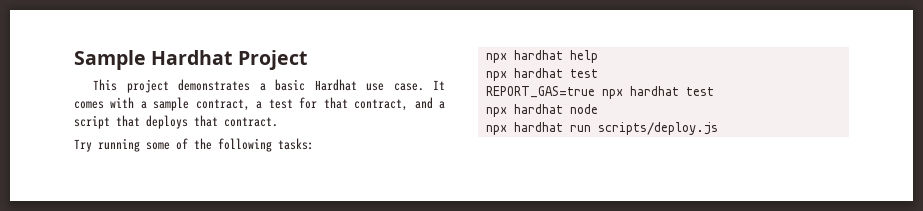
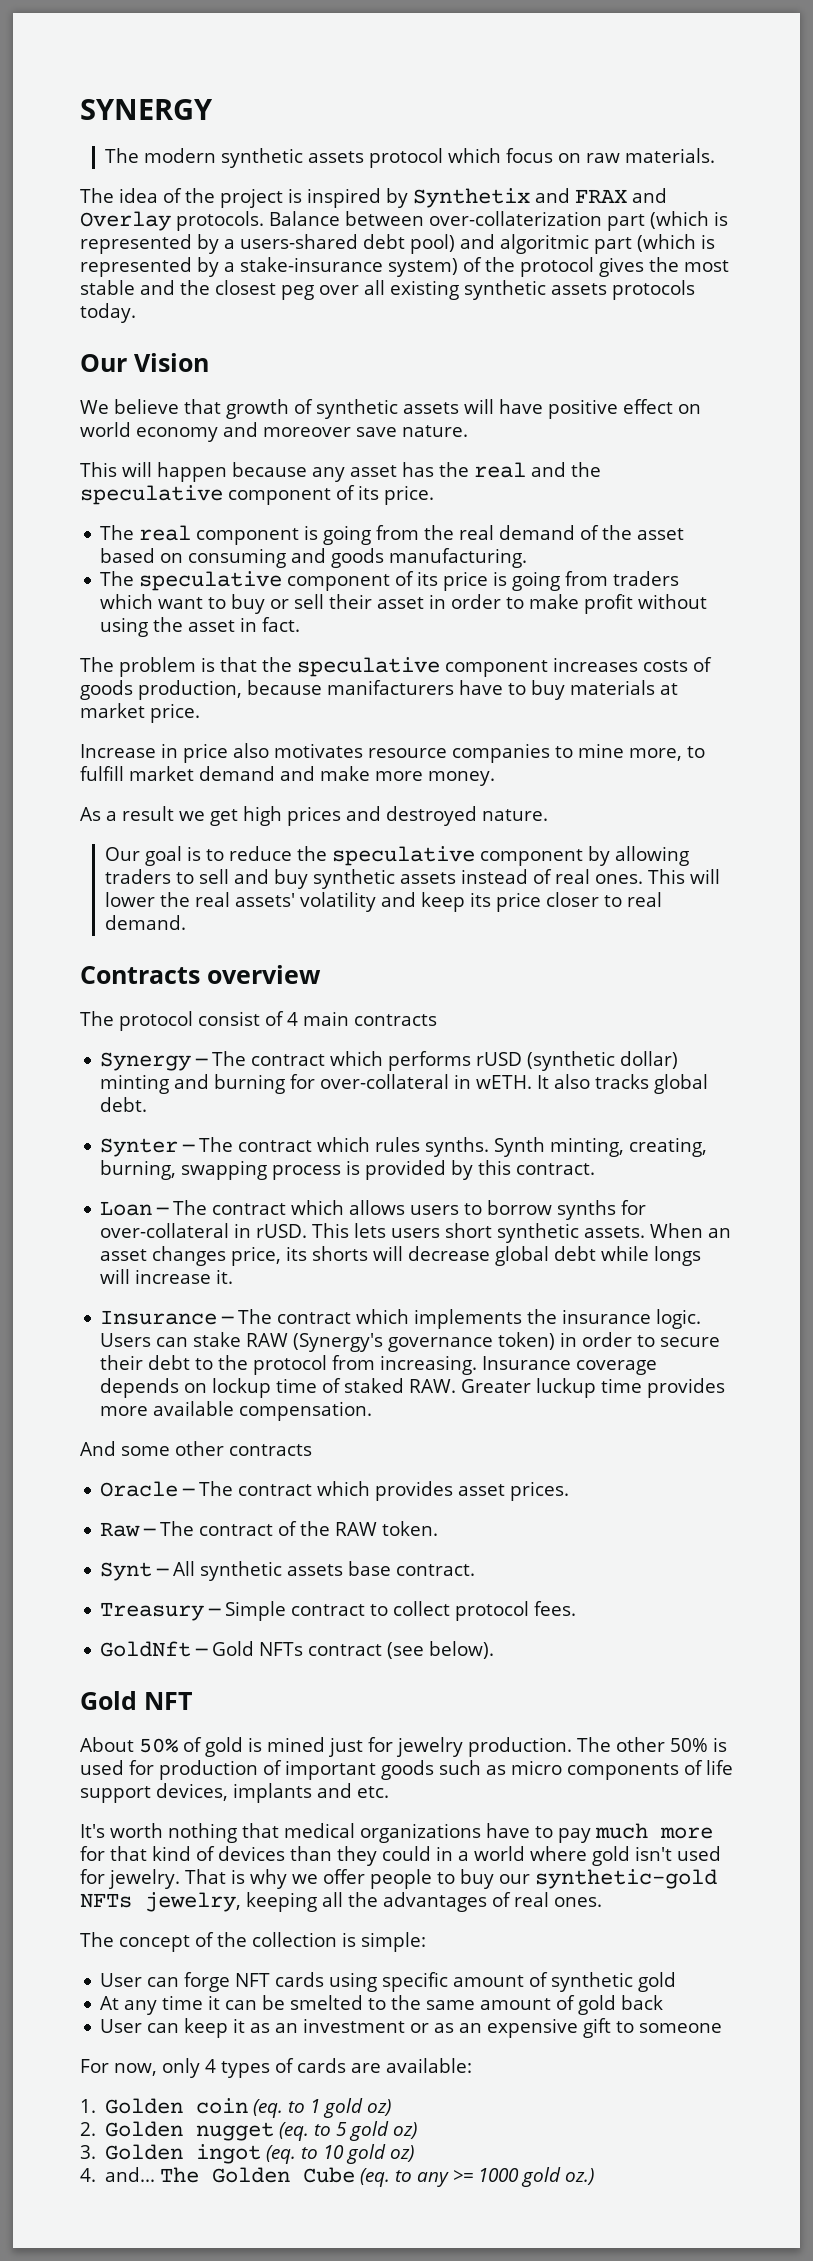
[74,50,307,70] [93,79,445,93] [74,97,445,111] [74,115,278,129] [74,138,314,152] [485,50,598,63] [485,68,598,81] [485,86,714,99] [485,104,598,117] [485,122,718,135] Sample Hardhat Project // This project demonstrates a basic Hardhat use case. It comes with a sample contract, a test for that contract, and a script that deploys that contract. // Try running some of the following tasks: // npx hardhat help // npx hardhat test // REPORT_GAS=true npx hardhat test // npx hardhat node // npx hardhat run scripts/deploy.js -> [80,99,213,120] [105,148,716,168] [80,188,667,208] [80,211,728,231] [80,234,715,254] [80,257,729,277] [80,280,695,300] [80,303,136,323] [80,353,209,372] [80,399,701,419] [80,422,468,442] [80,462,601,482] [80,485,434,505] [100,525,685,545] [100,548,528,568] [100,571,680,591] [100,594,708,614] [100,617,301,637] [80,657,712,677] [80,680,678,700] [80,703,200,723] [80,743,705,763] [80,766,495,786] [80,806,548,826] [105,846,690,866] [105,869,721,889] [105,892,663,912] [105,915,187,930] [80,965,321,984] [80,1011,437,1031] [100,1051,679,1071] [100,1074,709,1094] [100,1097,148,1112] [100,1137,708,1157] [100,1160,596,1180] [100,1200,647,1220] [100,1223,732,1243] [100,1246,702,1266] [100,1269,234,1284] [100,1309,702,1329] [100,1332,721,1352] [100,1355,658,1375] [100,1378,726,1398] [100,1401,373,1421] [80,1441,312,1456] [100,1481,570,1501] [100,1521,439,1537] [100,1561,476,1581] [100,1601,577,1621] [100,1641,495,1659] [80,1691,192,1710] [80,1737,727,1757] [80,1760,733,1780] [80,1783,389,1803] [80,1823,713,1843] [80,1846,721,1866] [80,1869,717,1889] [80,1892,602,1912] [80,1932,426,1952] [100,1972,677,1992] [100,1995,664,2015] [100,2018,723,2038] [80,2058,472,2078] [80,2098,392,2118] [80,2121,418,2141] [80,2144,415,2164] [80,2167,595,2187] SYNERGY // The modern synthetic assets protocol which focus on raw materials. // The idea of the project is inspired by Synthetix and FRAX and Overlay protocols. Balance between over-collaterization part (which is represented by a users-shared debt pool) and algoritmic part (which is represented by a stake-insurance system) of the protocol gives the most stable and the closest peg over all existing synthetic assets protocols today. // Our Vision // We believe that growth of synthetic assets will have positive effect on world economy and moreover save nature. // This will happen because any asset has the real and the speculative component of its price. // The real component is going from the real demand of the asset based on consuming and goods manufacturing. // The speculative component of its price is going from traders which want to buy or sell their asset in order to make profit without using the asset in fact. // The problem is that the speculative component increases costs of goods production, because manifacturers have to buy materials at market price. // Increase in price also motivates resource companies to mine more, to fulfill market demand and make more money. // As a result we get high prices and destroyed nature. // Our goal is to reduce the speculative component by allowing traders to sell and buy synthetic assets instead of real ones. This will lower the real assets' volatility and keep its price closer to real demand. // Contracts overview // The protocol consist of 4 main contracts // Synergy ─ The contract which performs rUSD (synthetic dollar) minting and burning for over-collateral in wETH. It also tracks global debt. // Synter ─ The contract which rules synths. Synth minting, creating, burning, swapping process is provided by this contract. // Loan ─ The contract which allows users to borrow synths for over-collateral in rUSD. This lets users short synthetic assets. When an asset changes price, its shorts will decrease global debt while longs will increase it. // Insurance ─ The contract which implements the insurance logic. Users can stake RAW (Synergy's governance token) in order to secure their debt to the protocol from increasing. Insurance coverage depends on lockup time of staked RAW. Greater luckup time provides more available compensation. // And some other contracts // Oracle ─ The contract which provides asset prices. // Raw ─ The contract of the RAW token. // Synt ─ All synthetic assets base contract. // Treasury ─ Simple contract to collect protocol fees. // GoldNft ─ Gold NFTs contract (see below). // Gold NFT // About 50% of gold is mined just for jewelry production. The other 50% is used for production of important goods such as micro components of life support devices, implants and etc. // It's worth nothing that medical organizations have to pay much more for that kind of devices than they could in a world where gold isn't used for jewelry. That is why we offer people to buy our synthetic-gold NFTs jewelry, keeping all the advantages of real ones. // The concept of the collection is simple: // User can forge NFT cards using specific amount of synthetic gold // At any time it can be smelted to the same amount of gold back // User can keep it as an investment or as an expensive gift to someone // For now, only 4 types of cards are available: // 1. Golden coin (eq. to 1 gold oz) // 2. Golden nugget (eq. to 5 gold oz) // 3. Golden ingot (eq. to 10 gold oz) // 4. and... The Golden Cube (eq. to any >= 1000 gold oz.)

